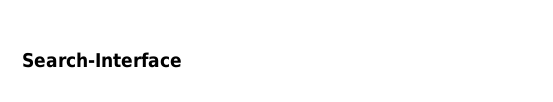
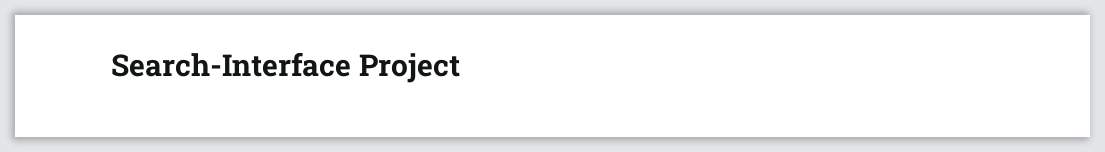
(182, 60) none -> [359,53,461,83] Project

